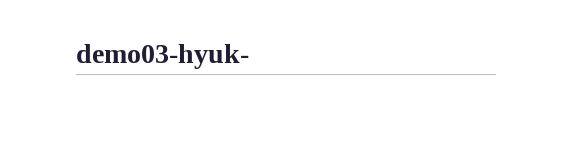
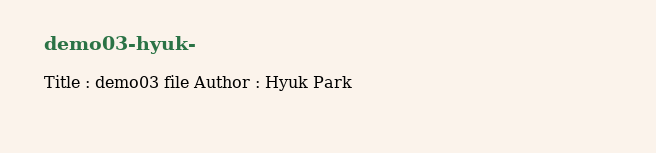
(249, 56) none -> [44,75,352,91] // Title : demo03 file Author : Hyuk Park

